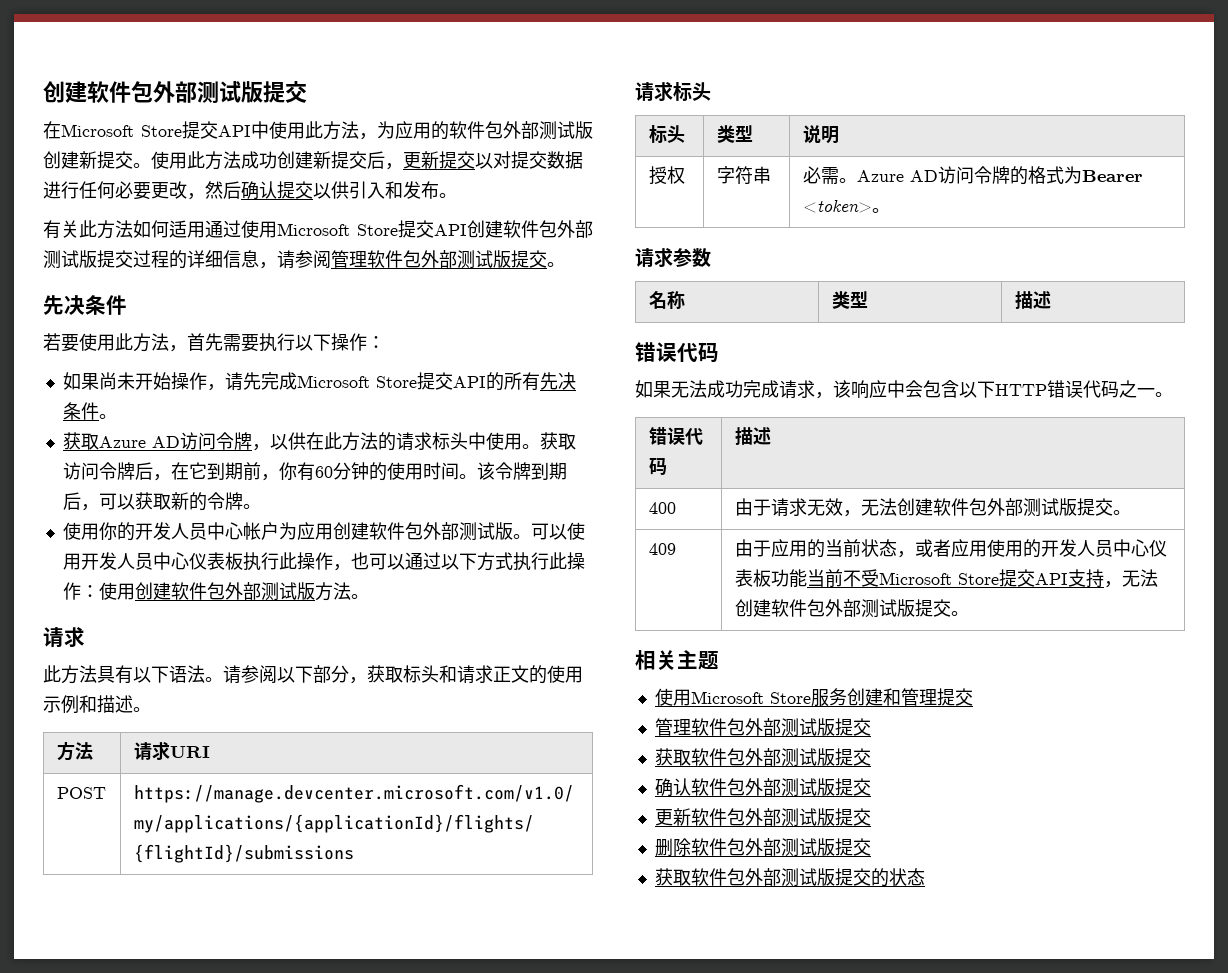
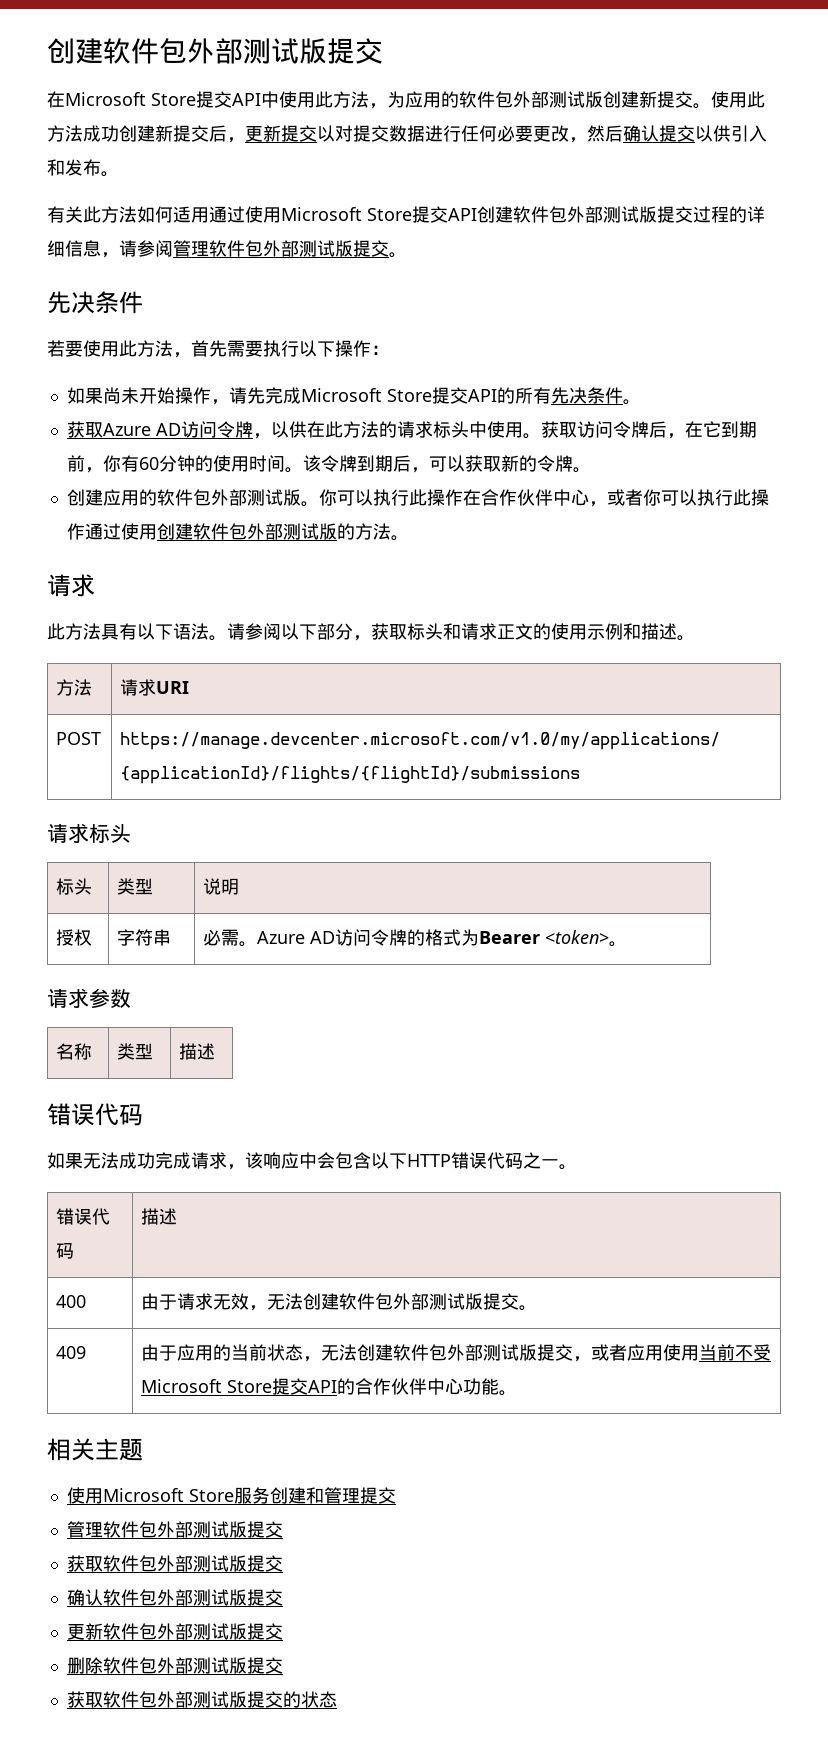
[62,522,369,541] 使用你的开发人员中心帐户为应用创建 -> [66,489,157,506] 创建应用的
[530,522,585,540] [62,552,585,571] [62,582,99,600] 可以使用开发人员中心仪表板执行此操作，也可以通过以下方式执行此操作： -> [318,489,769,507] [66,523,121,540] 你可以执行此操作在合作伙伴中心，或者你可以执行此操作通过
(315, 591) none -> [336,523,355,540] 的
[914,539,1167,558] [734,569,1158,588] [734,599,951,618] 或者应用使用的开发人员中心仪表板功能当前不受Microsoft Store提交API支持，无法创建软件包外部测试版提交 -> [321,1344,772,1362] [141,1378,500,1395] 无法创建软件包外部测试版提交，或者应用使用当前不受Microsoft Store提交API的合作伙伴中心功能

